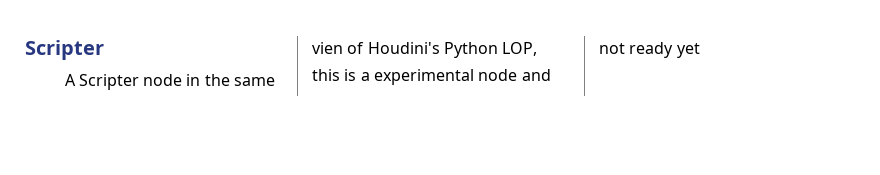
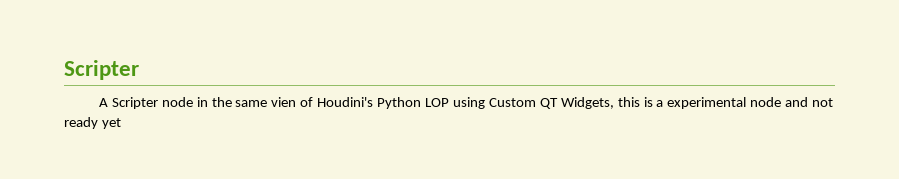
[502,42,538,56] LOP, -> [425,97,614,109] LOP using Custom QT Widgets,

